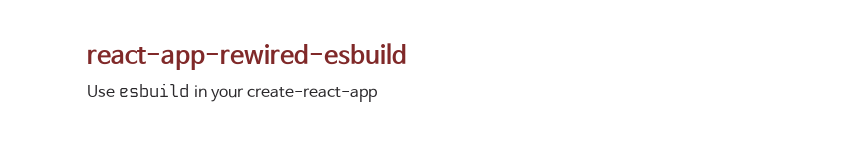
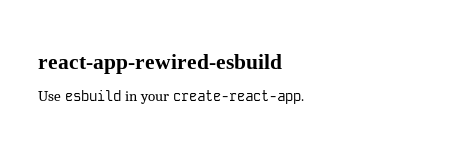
[247,87,378,102] create-react-app -> [172,90,304,104] create-react-app.

